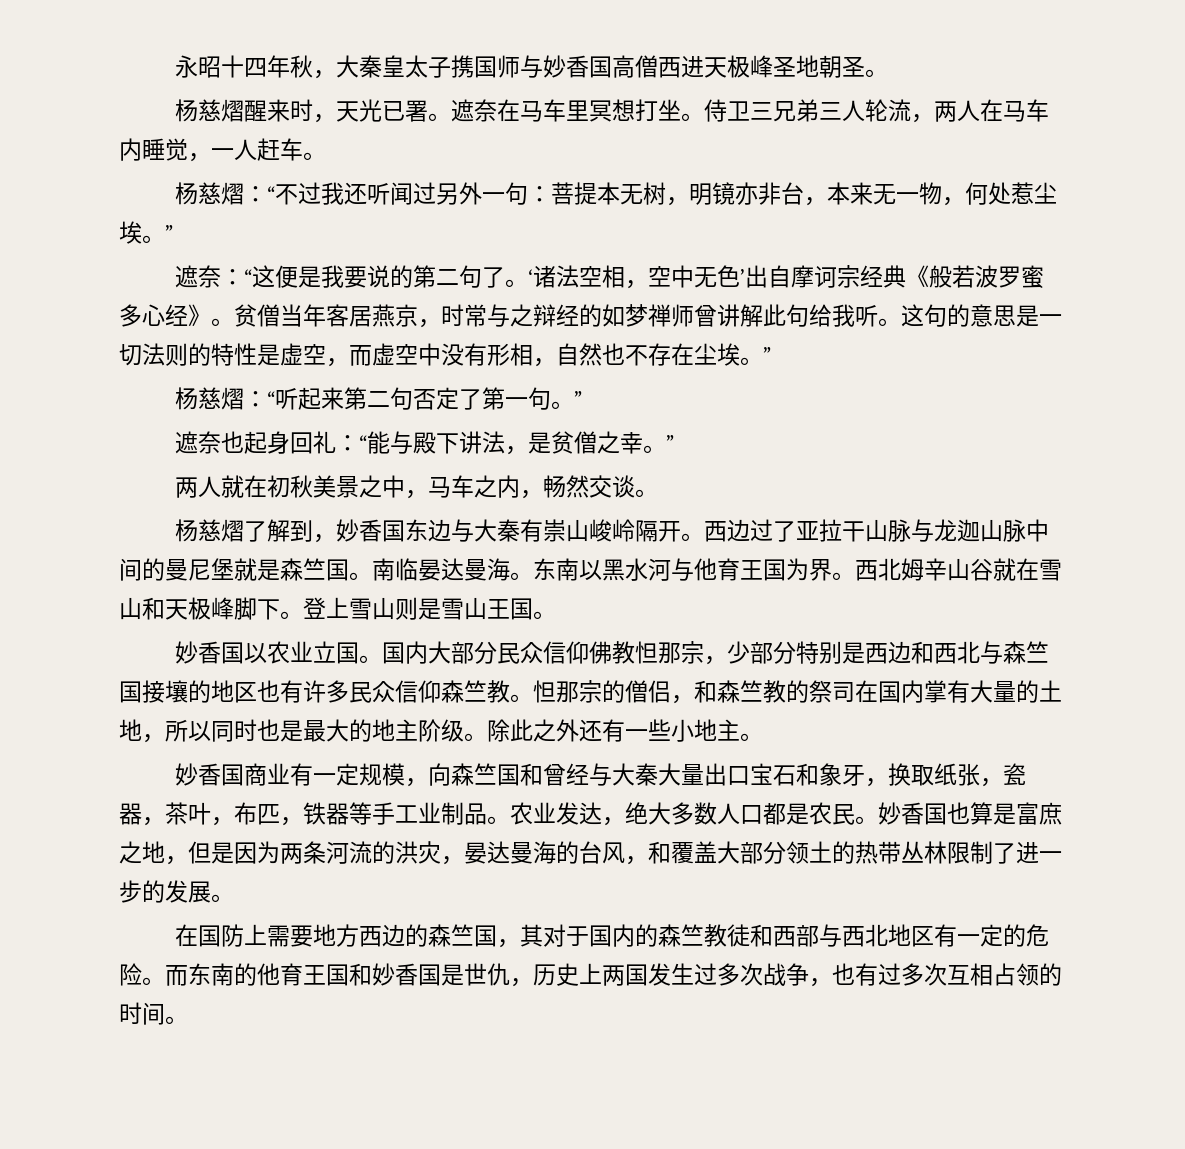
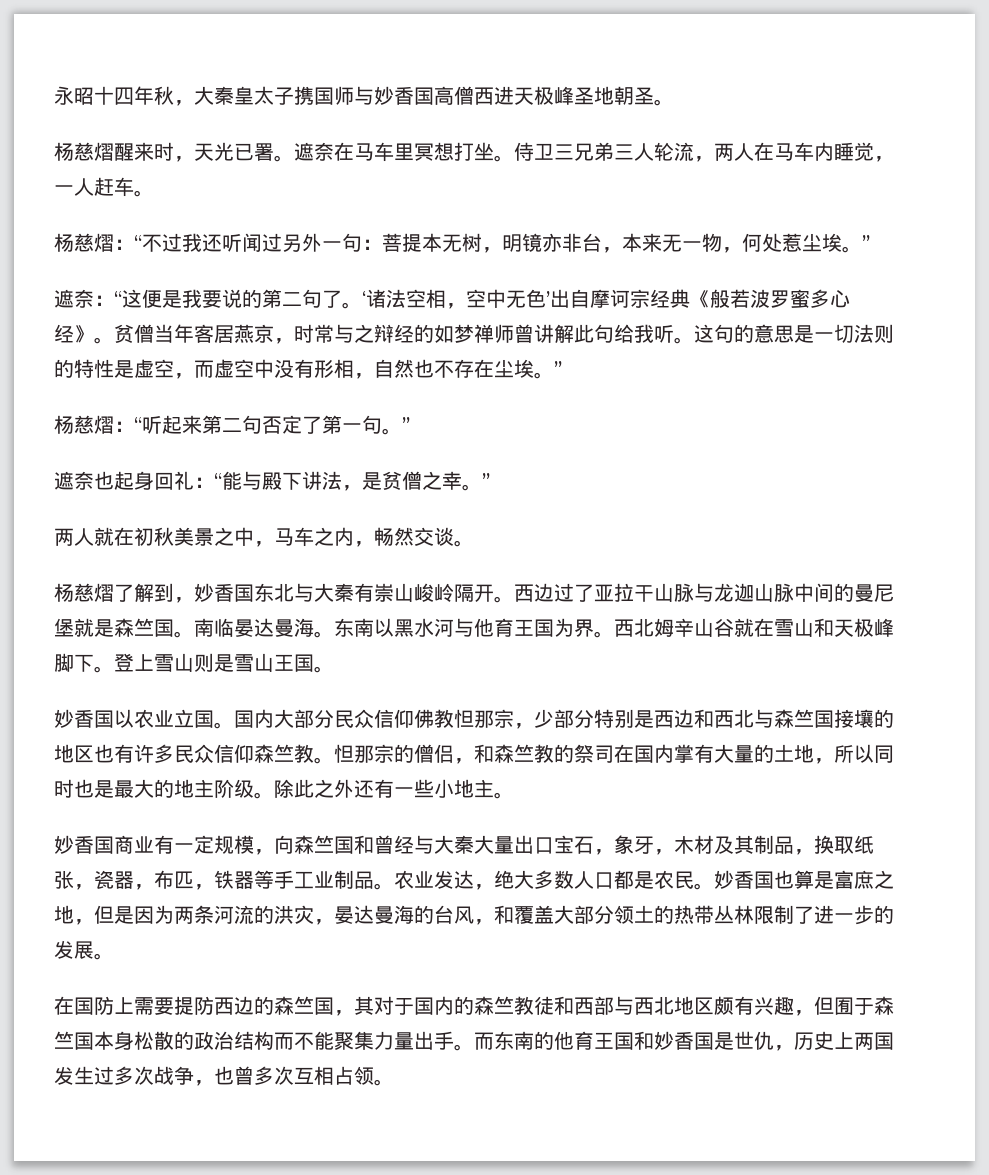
[427,519,451,542] 边 -> [274,583,294,602] 北
[795,763,865,786] 和象牙 -> [594,835,794,855] ，象牙，木材及其制品
[165,802,234,826] 茶叶， -> (154, 887) none
[312,924,359,947] 地方 -> [174,996,214,1015] 提防
[933,924,1049,947] [119,963,142,986] 有一定的危险 -> [714,996,894,1016] [54,1031,454,1050] 颇有兴趣，但囿于森竺国本身松散的政治结构而不能聚集力量出手
[855,963,901,986] 有过 -> [234,1066,254,1085] 曾
[1039,963,1062,986] [119,1002,165,1025] 的时间 -> (374, 1075) none

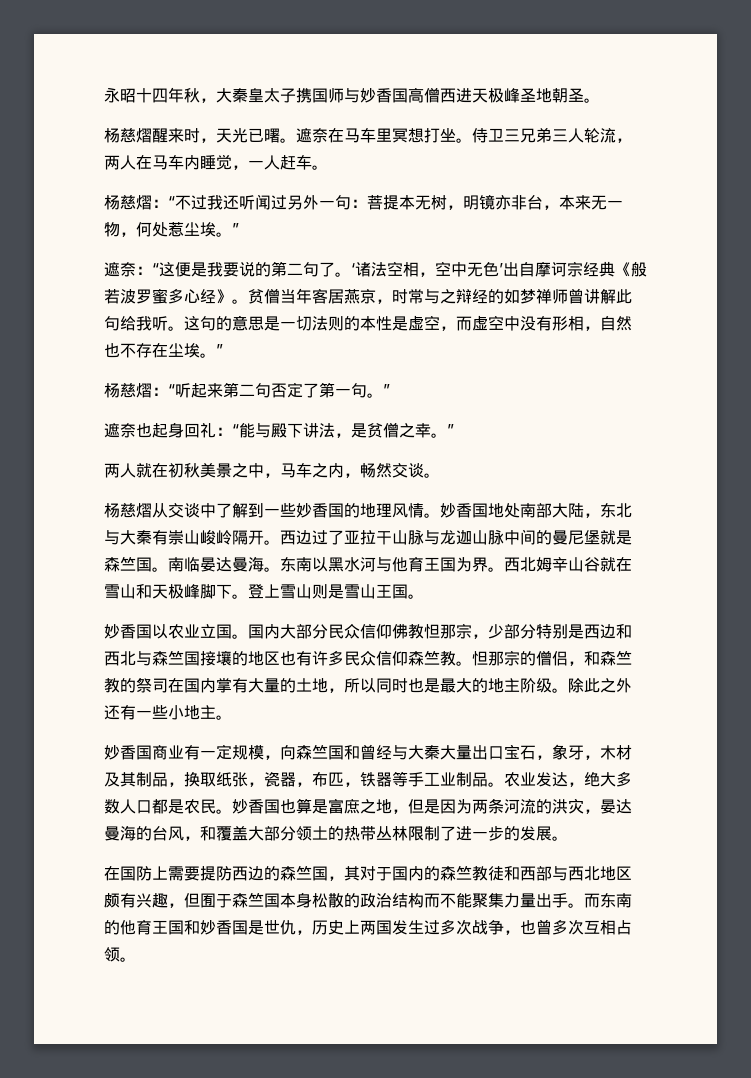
[254,143,274,161] 署 -> [264,128,280,143] 曙
[74,359,94,378] 特 -> [360,316,376,331] 本
[114,583,254,603] 了解到，妙香国 -> [152,503,600,518] 从交谈中了解到一些妙香国的地理风情。妙香国地处南部大陆，

